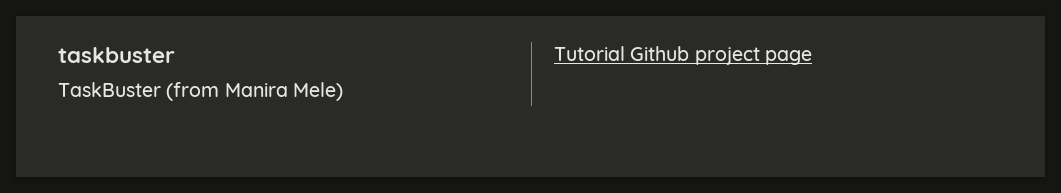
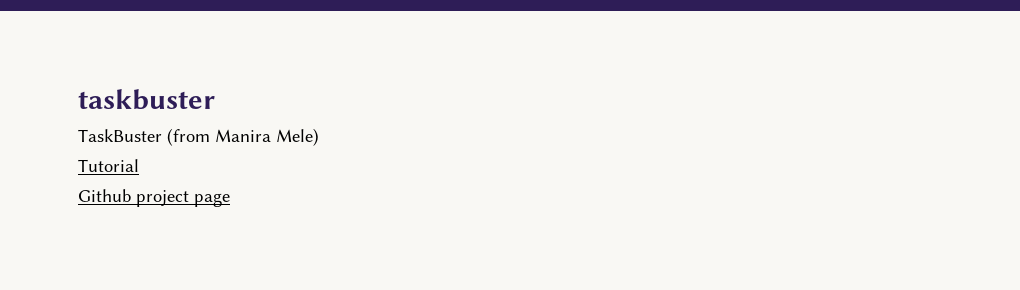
(625, 53) none -> (139, 165) //

